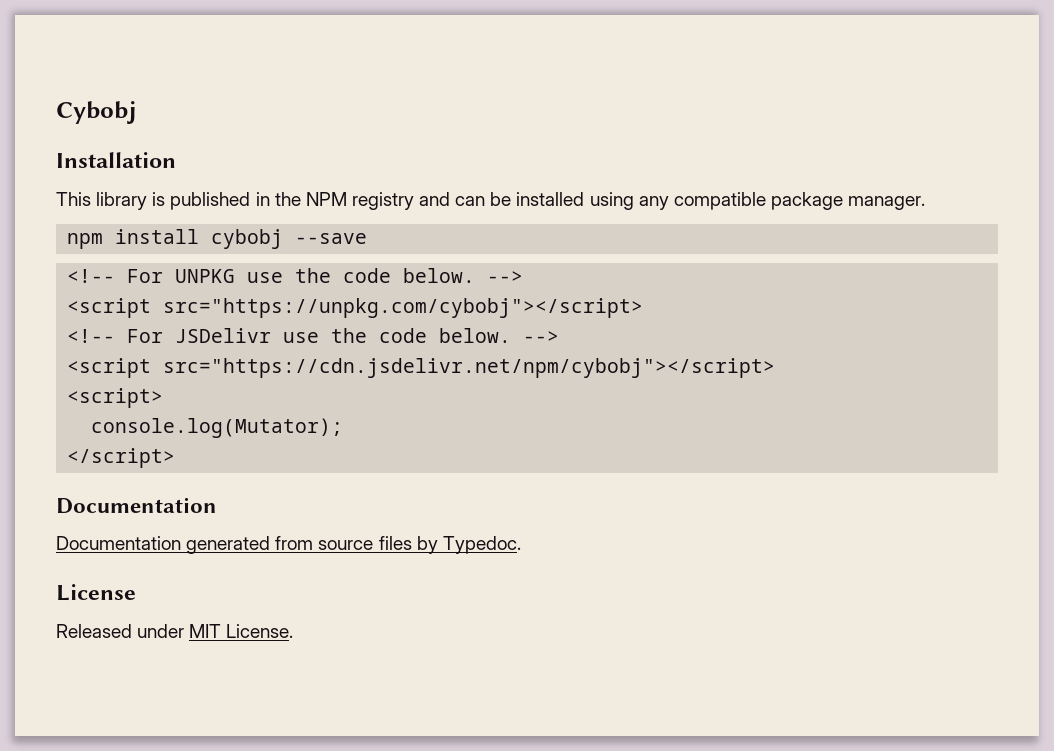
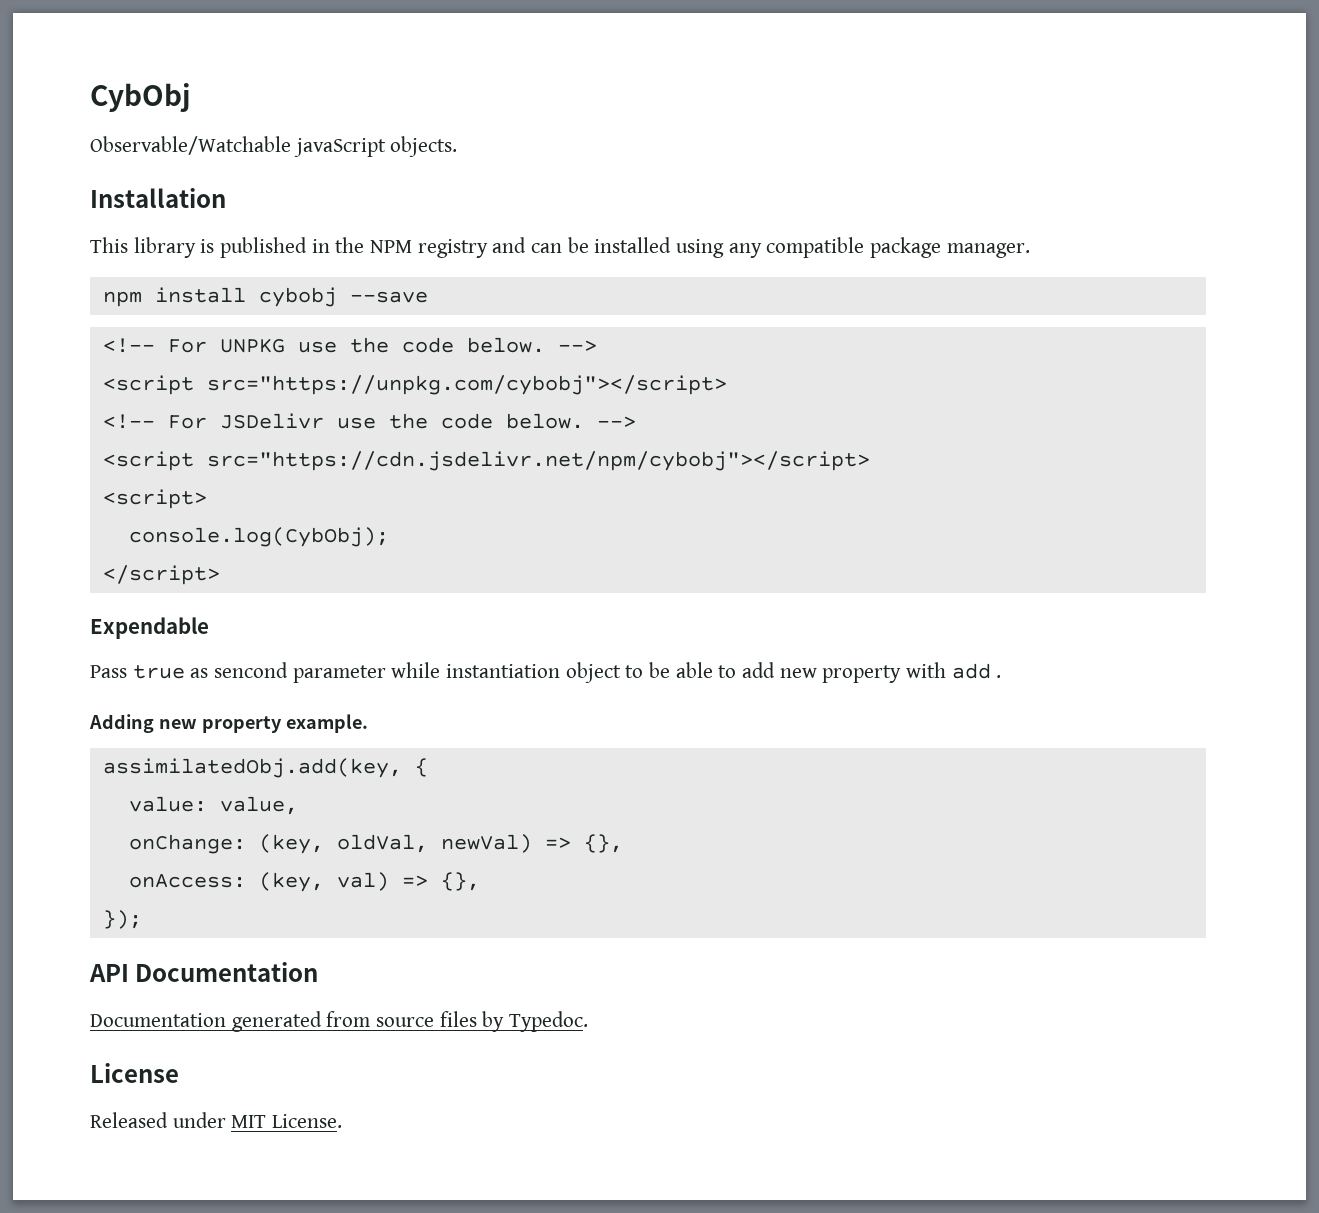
[56,101,137,124] Cybobj -> [90,83,191,112] [90,136,458,157] CybObj // Observable/Watchable javaScript objects.
[91,418,344,438] console.log(Mutator); -> [128,527,389,547] console.log(CybObj);
(176, 458) none -> [90,617,209,639] [90,662,1002,683] [89,714,368,733] [102,758,428,778] [128,796,298,815] [128,834,623,854] [128,872,480,892] [102,910,142,929] [89,964,129,982] Expendable // Pass true as sencond parameter while instantiation object to be able to add new property with add . // Adding new property example. // assimilatedObj.add(key, { // value: value, // onChange: (key, oldVal, newVal) => {}, // onAccess: (key, val) => {}, // }); // API

